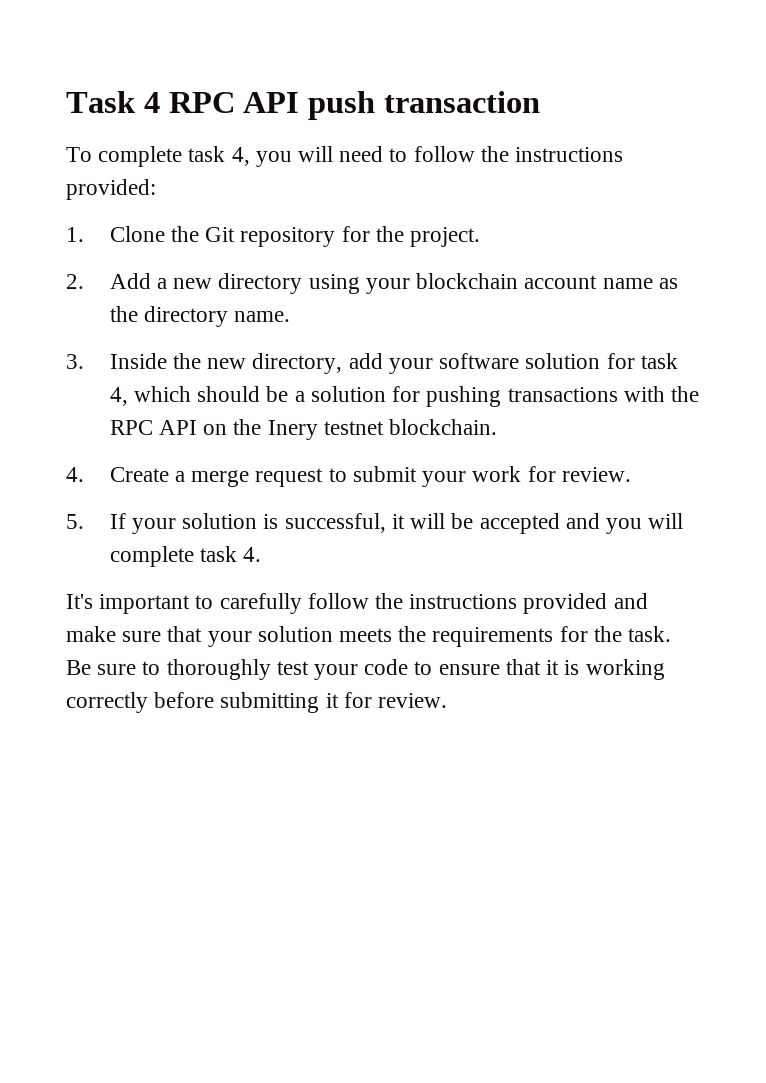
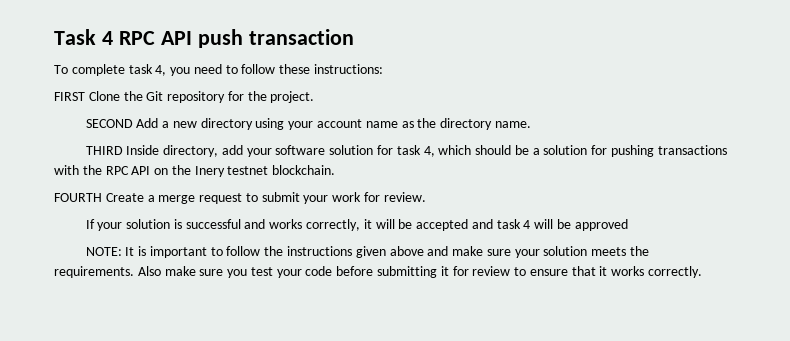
[298,146,334,162] will -> (191, 71) none
[480,146,624,162] [66,179,156,200] [66,227,84,242] the instructions provided: // 1. -> [279,64,384,74] [54,92,85,101] these instructions: // FIRST
[66,274,84,289] 2. -> [85,119,133,128] SECOND
[416,273,519,289] blockchain -> (314, 125) none
[66,353,247,369] 3. Inside the new -> [85,145,160,155] THIRD Inside
[66,467,84,482] 4. -> [54,193,102,202] FOURTH
[66,514,84,529] 5. -> (426, 197) none
[284,513,386,533] successful, -> [185,219,361,231] successful and works correctly,
[605,513,684,534] [109,546,262,567] [66,594,93,609] you will complete task 4. // It's -> [496,219,628,231] [85,246,147,256] task 4 will be approved // NOTE: It is
[219,593,608,614] carefully follow the instructions provided -> [226,246,424,258] follow the instructions given above
[167,626,203,642] that -> (511, 252) none
[432,626,672,647] [66,659,665,680] [66,692,448,713] requirements for the task. Be sure to thoroughly test your code to ensure that it is working correctly before submitting it for review. -> [54,266,703,278] requirements. Also make sure you test your code before submitting it for review to ensure that it works correctly.

